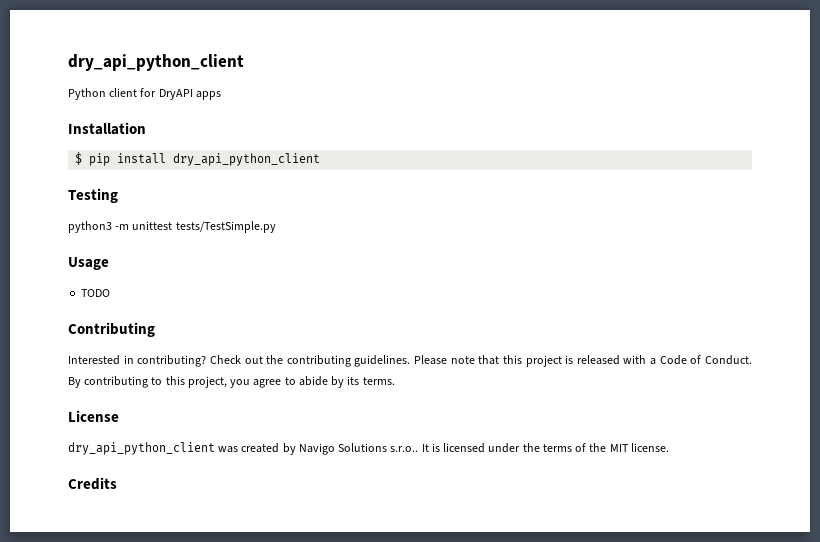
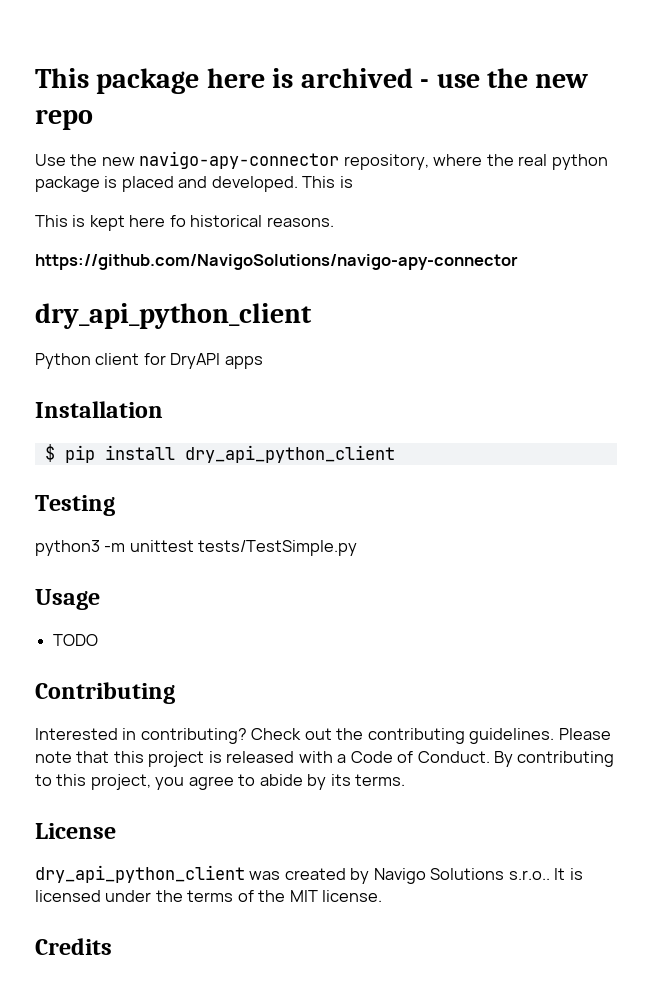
(68, 62) none -> [35,68,589,94] [35,109,93,130] [35,151,608,170] [35,176,353,192] [35,215,334,231] [35,254,518,270] This package here is archived - use the new repo // Use the new navigo-apy-connector repository, where the real python package is placed and developed. This is // This is kept here fo historical reasons. // https://github.com/NavigoSolutions/navigo-apy-connector //

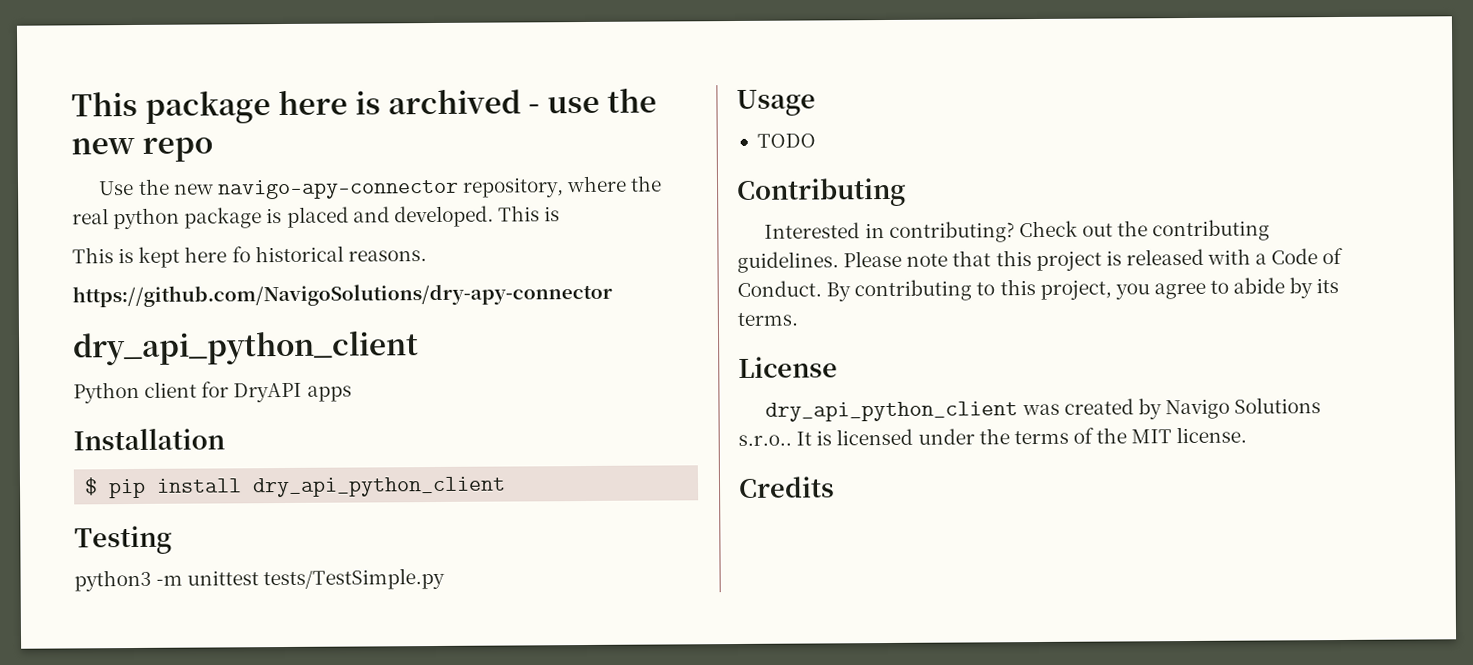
[35,254,518,270] https://github.com/NavigoSolutions/navigo-apy-connector -> [72,282,613,308] https://github.com/NavigoSolutions/dry-apy-connector

